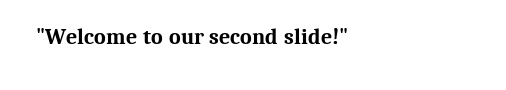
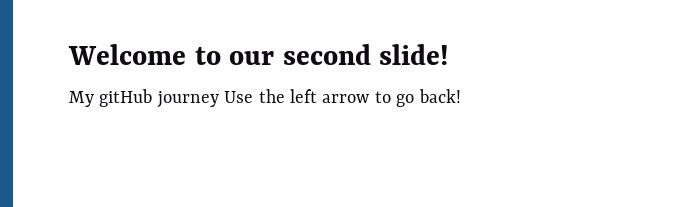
[36,28,137,44] "Welcome -> [68,44,186,65] Welcome
[284,28,349,44] slide!" -> [379,44,450,65] [69,89,461,108] slide! // My gitHub journey Use the left arrow to go back!

